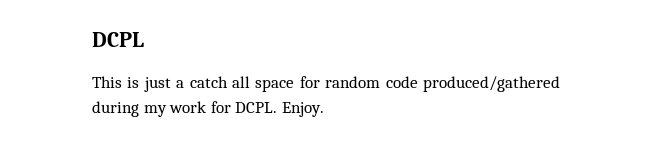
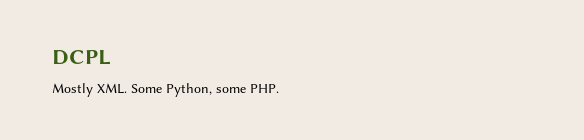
[92,76,560,92] [92,101,324,117] This is just a catch all space for random code produced/gathered during my work for DCPL. Enjoy. -> [52,83,279,97] Mostly XML. Some Python, some PHP.

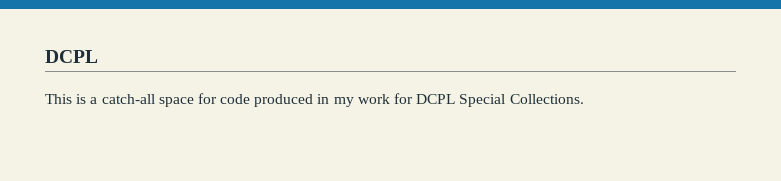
[52,83,279,97] Mostly XML. Some Python, some PHP. -> [45,93,584,107] This is a catch-all space for code produced in my work for DCPL Special Collections.

